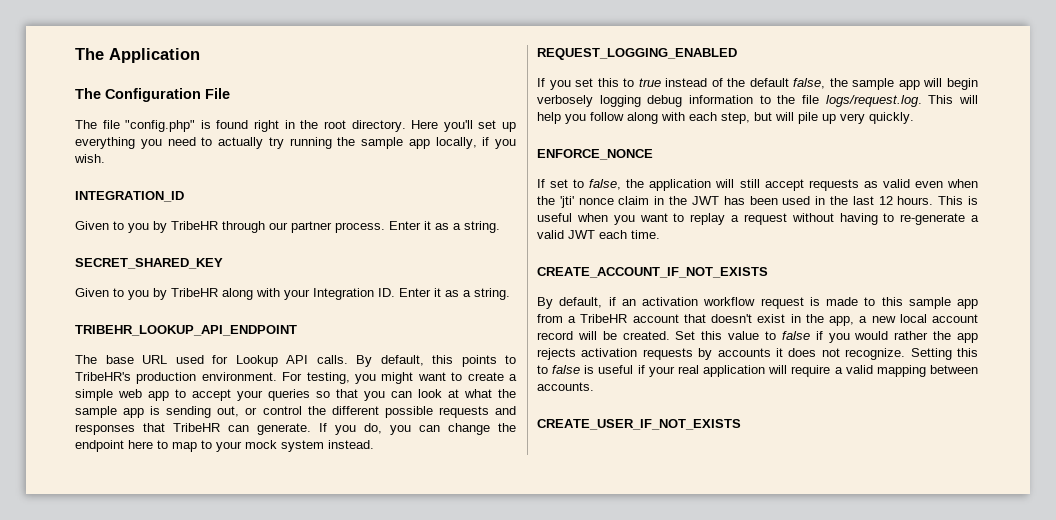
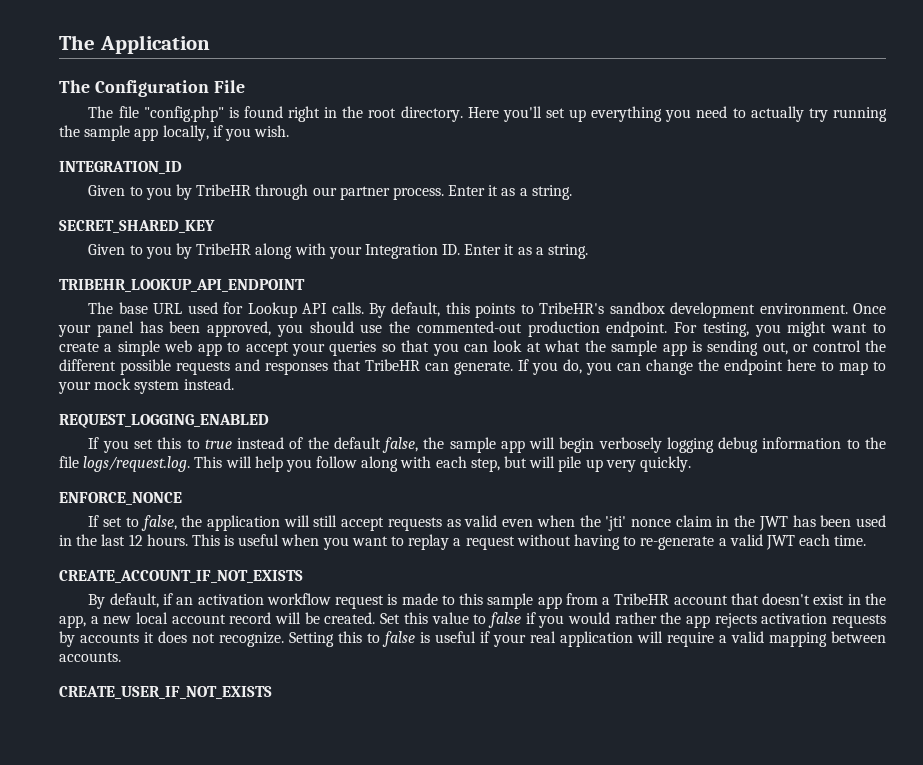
[136,372,277,384] production environment. -> [609,302,886,318] [58,321,668,337] sandbox development environment. Once your panel has been approved, you should use the commented-out production endpoint.

